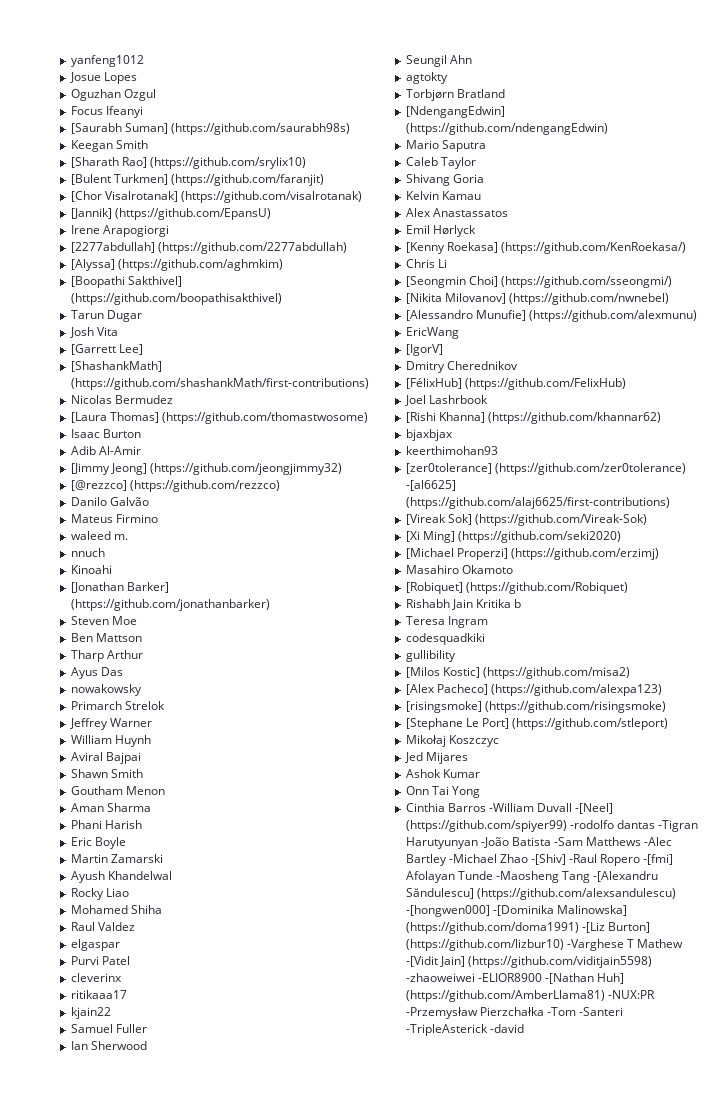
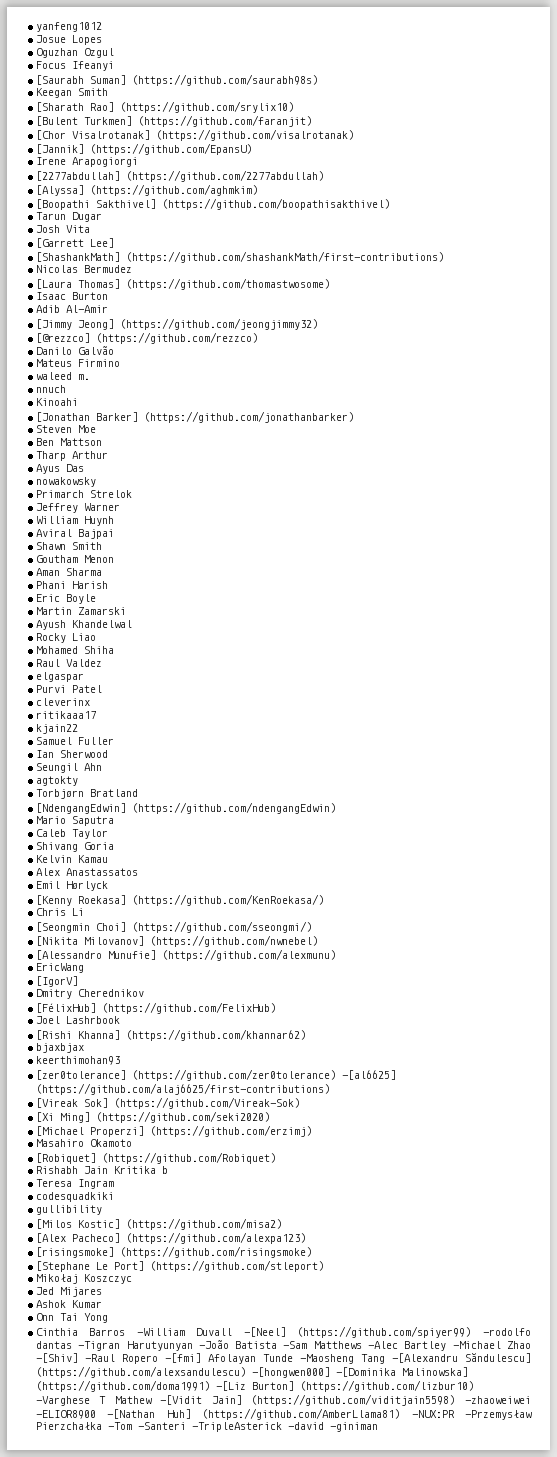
(524, 1028) none -> [329,1422,378,1432] -giniman

